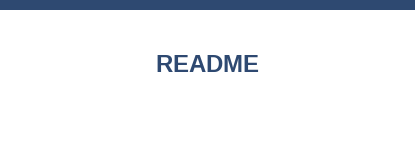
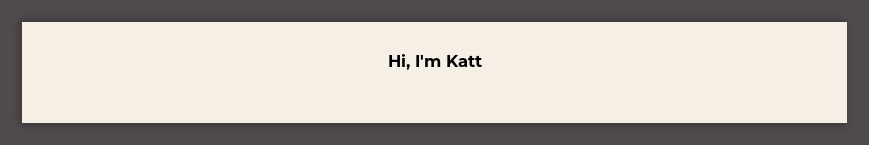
[156,55,259,72] README -> [387,54,482,70] Hi, I'm Katt

